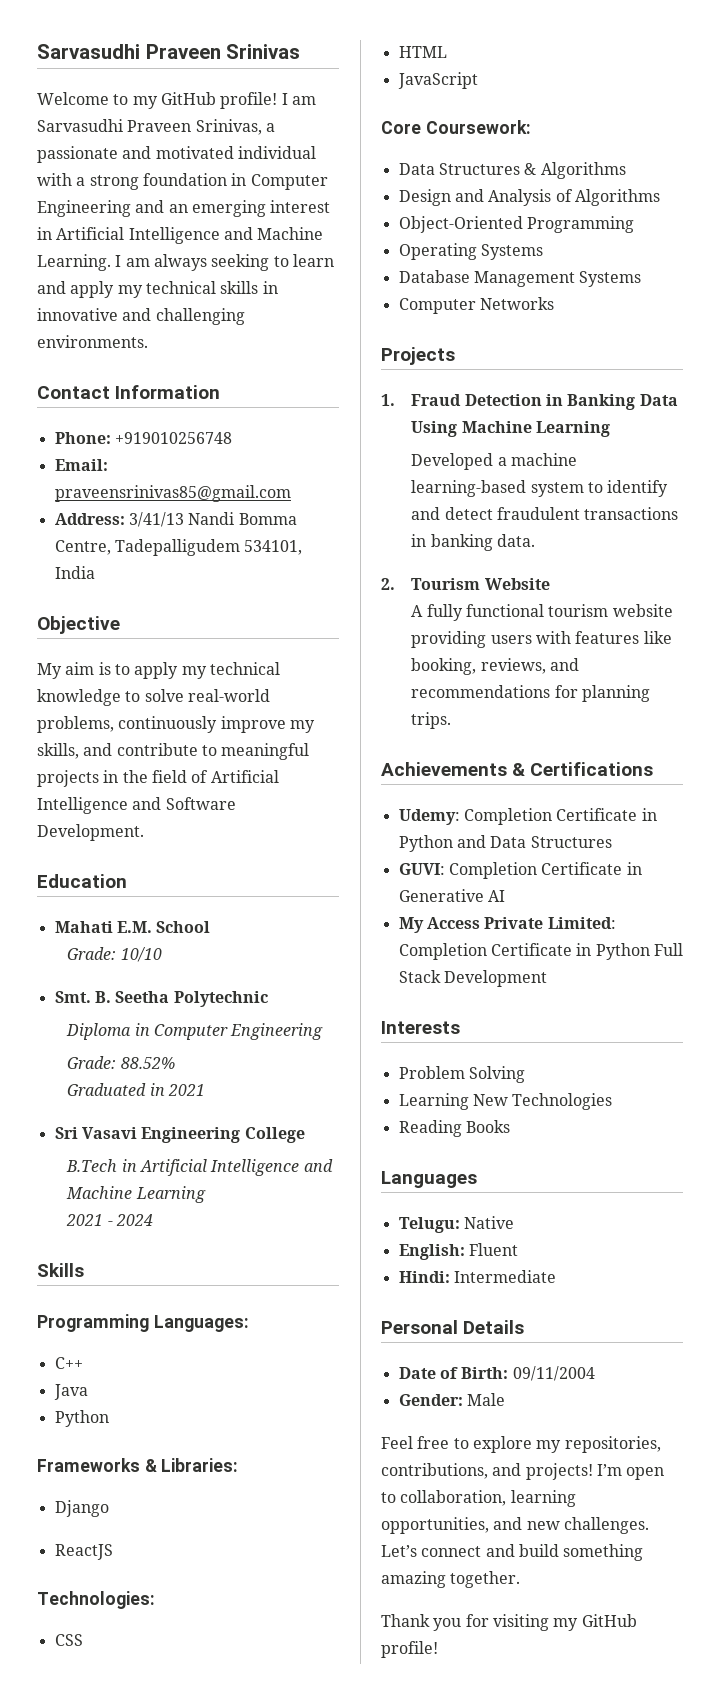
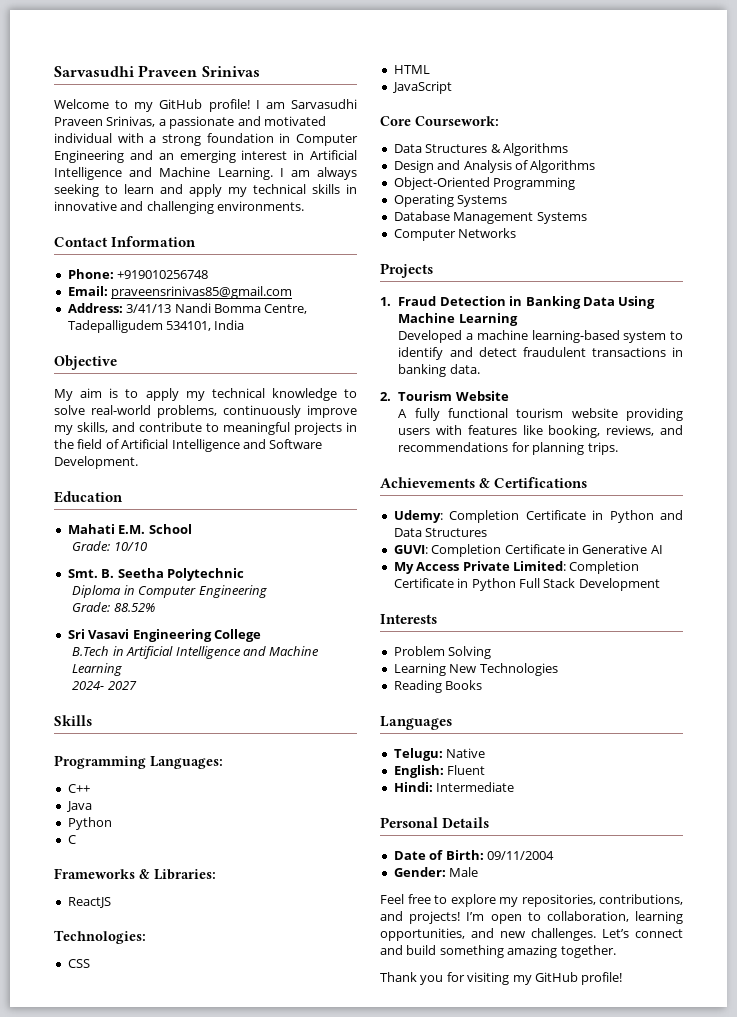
[67,1083,205,1096] // Graduated in 2021 -> (155, 607) none
[66,1214,153,1226] 2021 - 2024 -> [72,681,137,690] 2024- 2027
(109, 1418) none -> [67,835,76,844] // C
[54,1500,109,1517] // Django -> (216, 874) none

